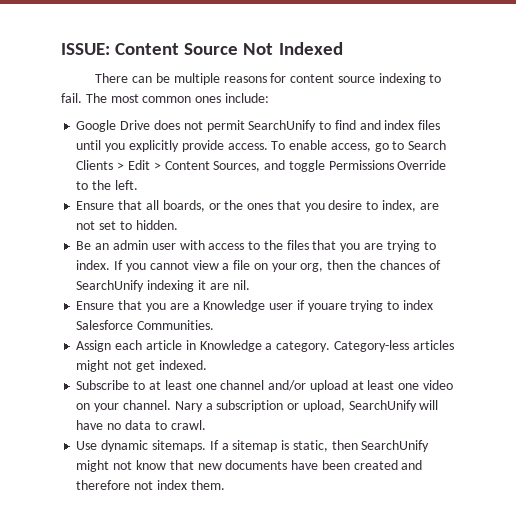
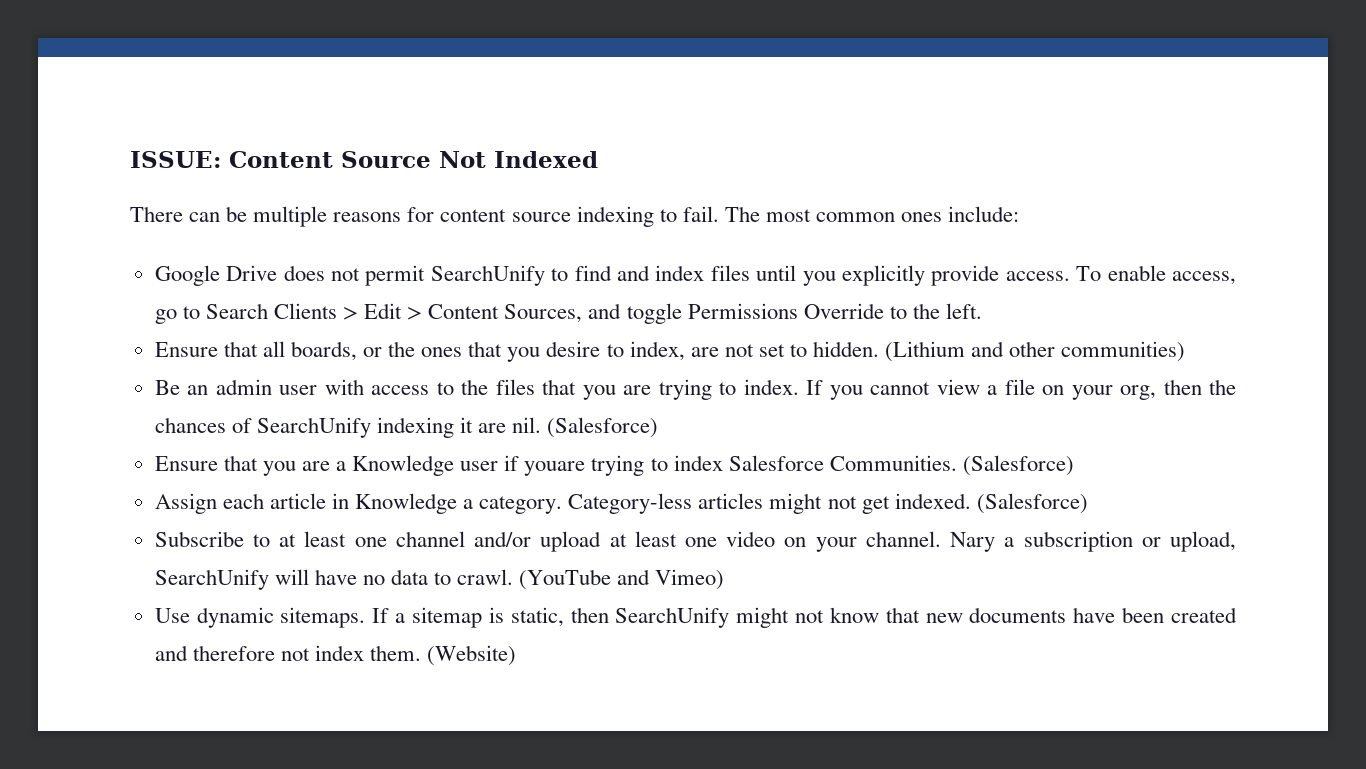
(178, 225) none -> [885,341,1186,362] (Lithium and other communities)
(250, 285) none -> [547,417,659,438] (Salesforce)
(215, 325) none -> [962,455,1074,476] (Salesforce)
(207, 365) none -> [976,493,1088,514] (Salesforce)
(206, 425) none -> [519,569,725,590] (YouTube and Vimeo)
(225, 485) none -> [427,645,517,666] (Website)

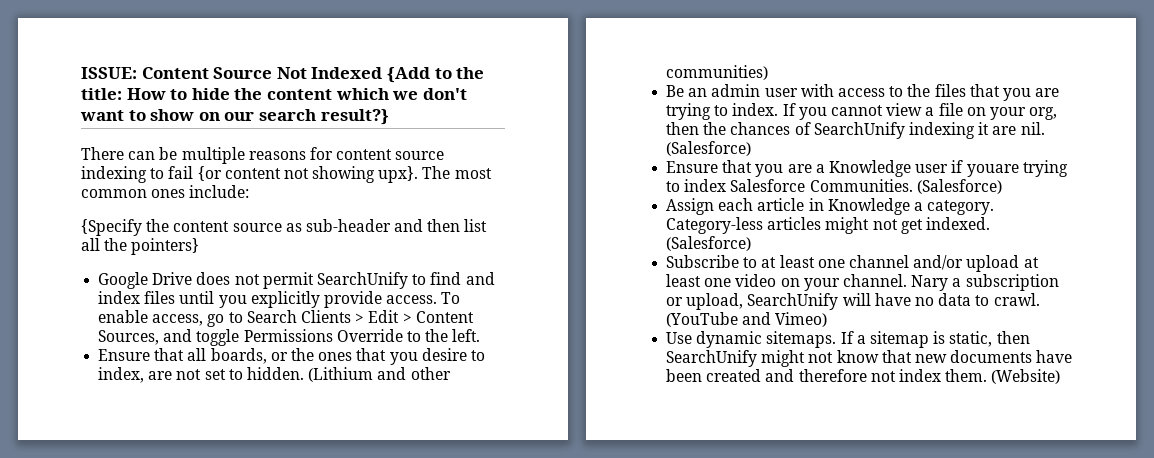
(598, 159) none -> [386,67,485,83] [81,88,467,100] [80,109,389,125] {Add to the title: How to hide the content which we don't want to show on our search result?}
[682,206,719,222] fail. -> [168,166,419,183] fail {or content not showing upx}.
(1020, 214) none -> [81,219,488,236] [81,238,200,255] // {Specify the content source as sub-header and then list all the pointers}

